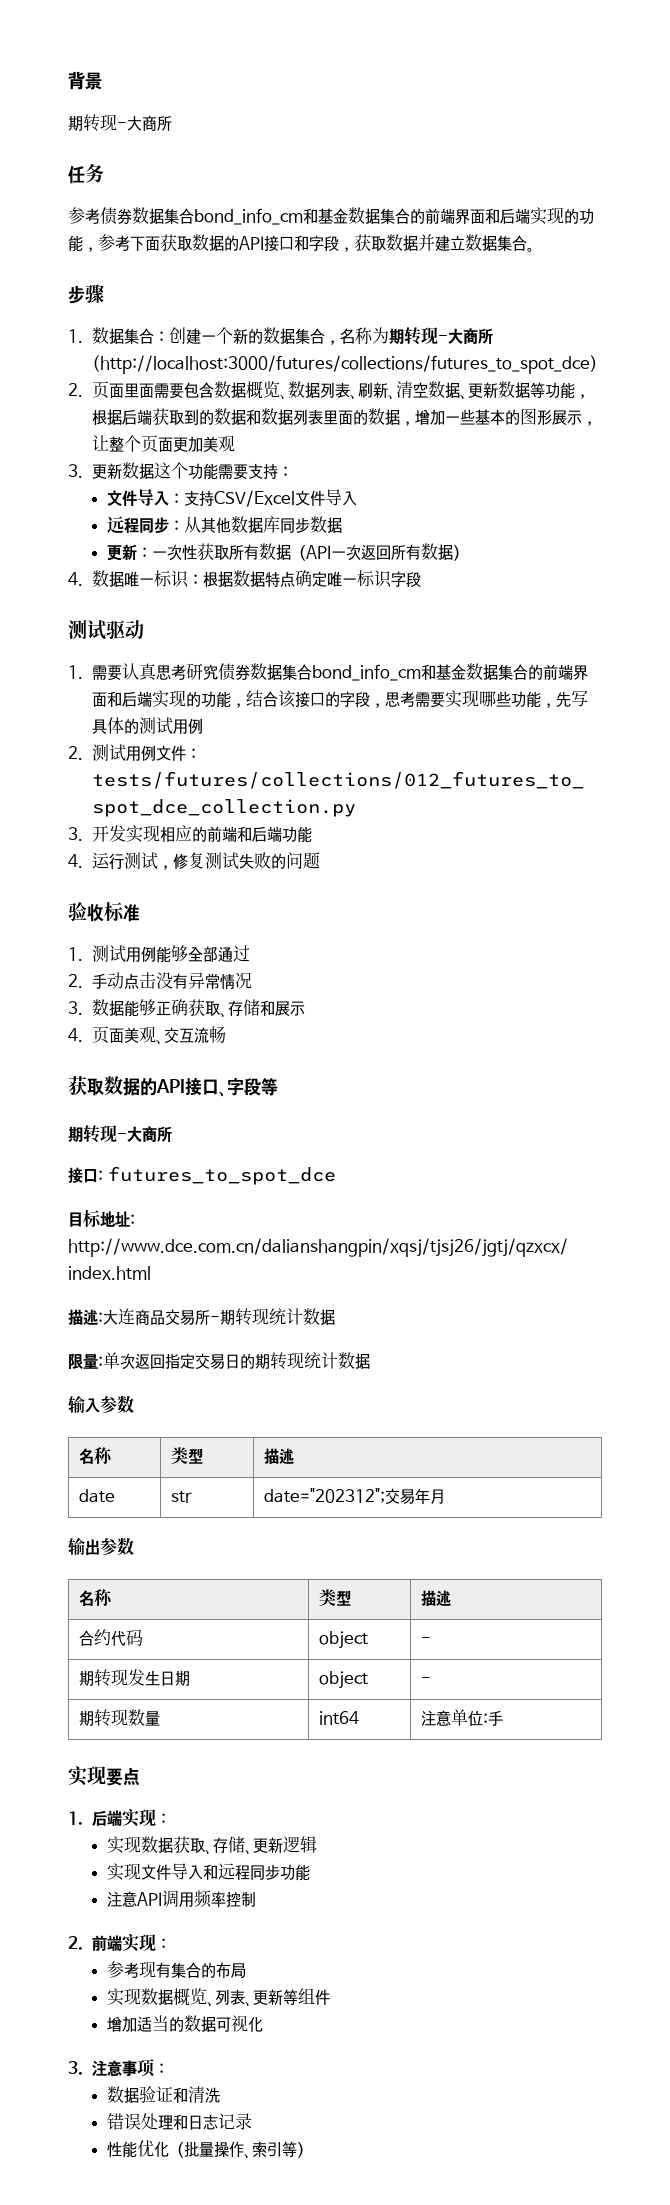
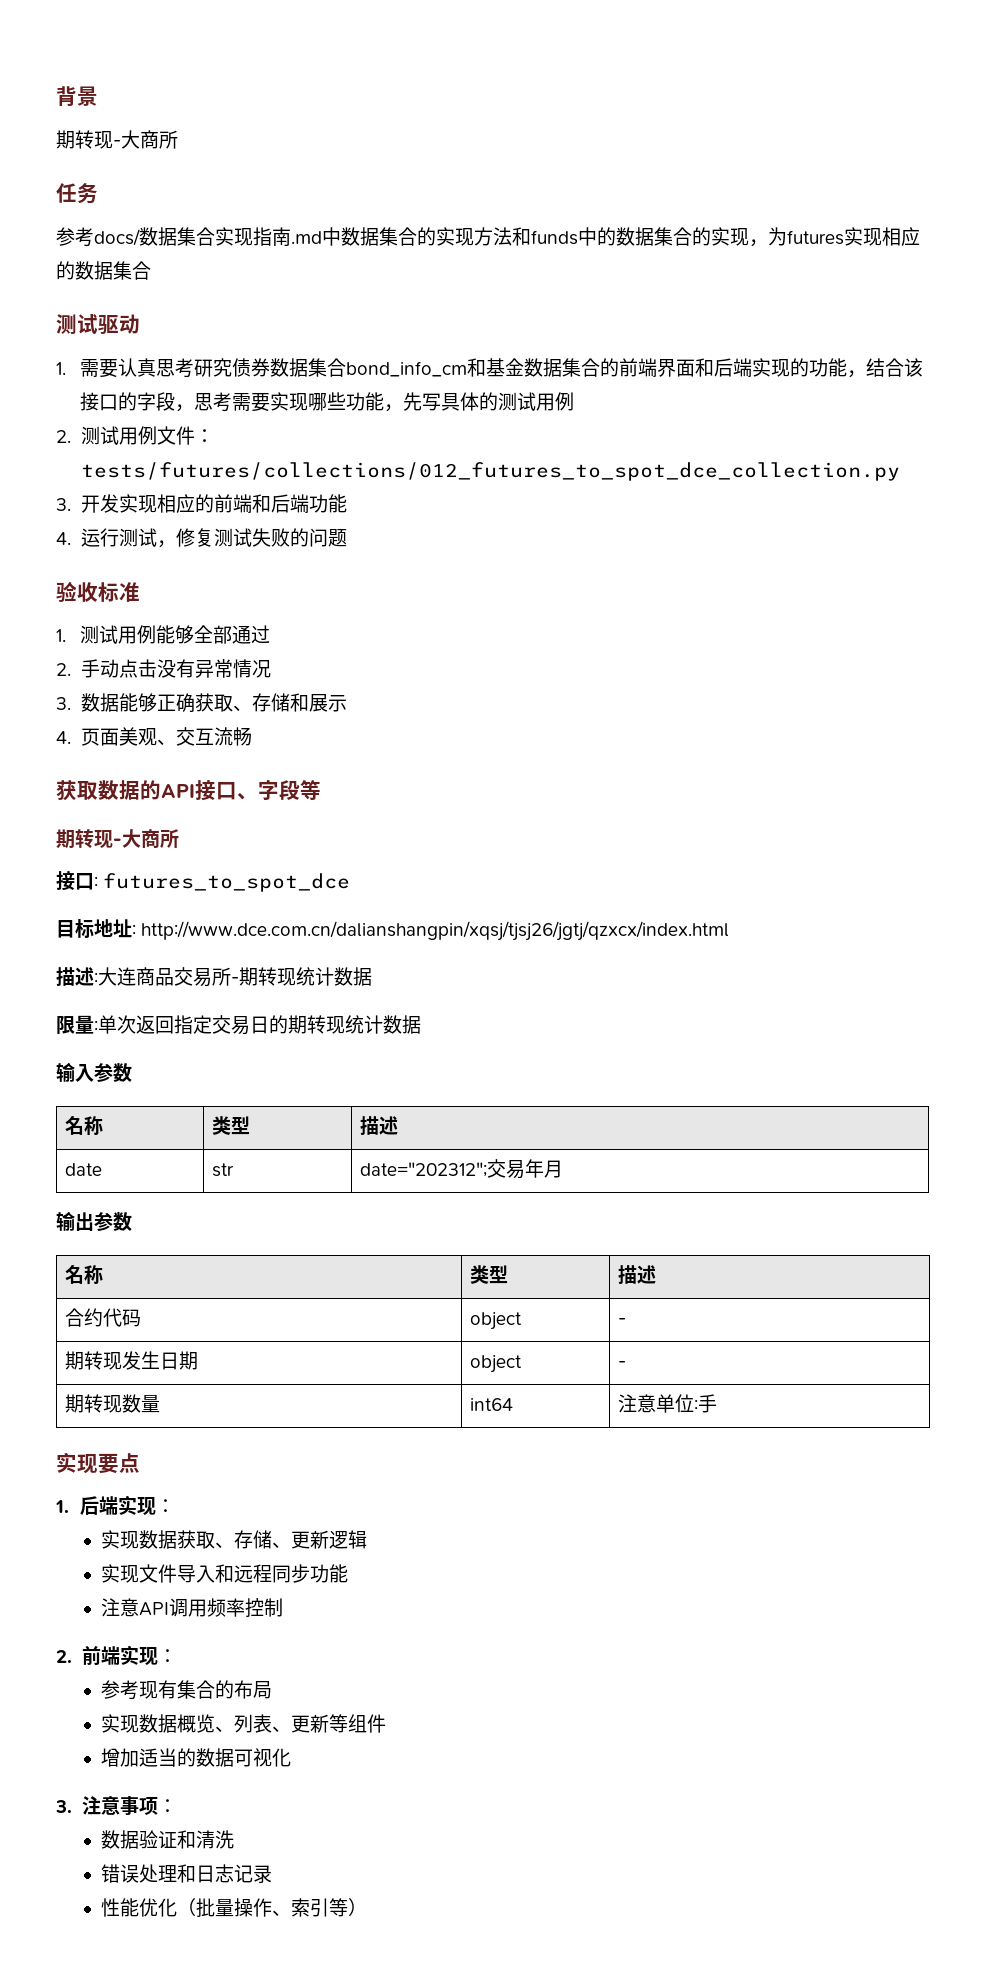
[100,207,594,225] [68,234,535,252] [68,284,104,304] [68,327,493,345] [91,355,598,374] [68,381,590,400] [91,408,597,426] [91,435,235,453] [68,462,293,480] [107,489,358,507] [107,516,343,534] [107,543,469,561] [68,570,421,588] 债券数据集合bond_info_cm和基金数据集合的前端界面和后端实现的功能，参考下面获取数据的API接口和字段，获取数据并建立数据集合。 // 步骤 // 1.数据集合：创建一个新的数据集合，名称为期转现-大商所(http://localhost:3000/futures/collections/futures_to_spot_dce) // 2.页面里面需要包含数据概览、数据列表、刷新、清空数据、更新数据等功能，根据后端获取到的数据和数据列表里面的数据，增加一些基本的图形展示，让整个页面更加美观 // 3.更新数据这个功能需要支持： // 文件导入：支持CSV/Excel文件导入 // 远程同步：从其他数据库同步数据 // 更新：一次性获取所有数据（API一次返回所有数据） // 4.数据唯一标识：根据数据特点确定唯一标识字段 -> [94,227,920,247] [56,261,151,280] docs/数据集合实现指南.md中数据集合的实现方法和funds中的数据集合的实现，为futures实现相应的数据集合

